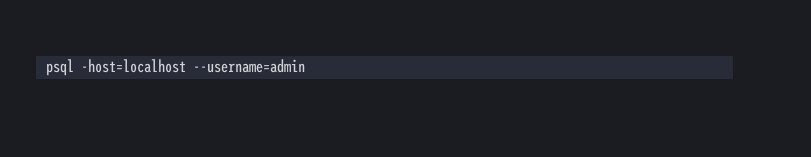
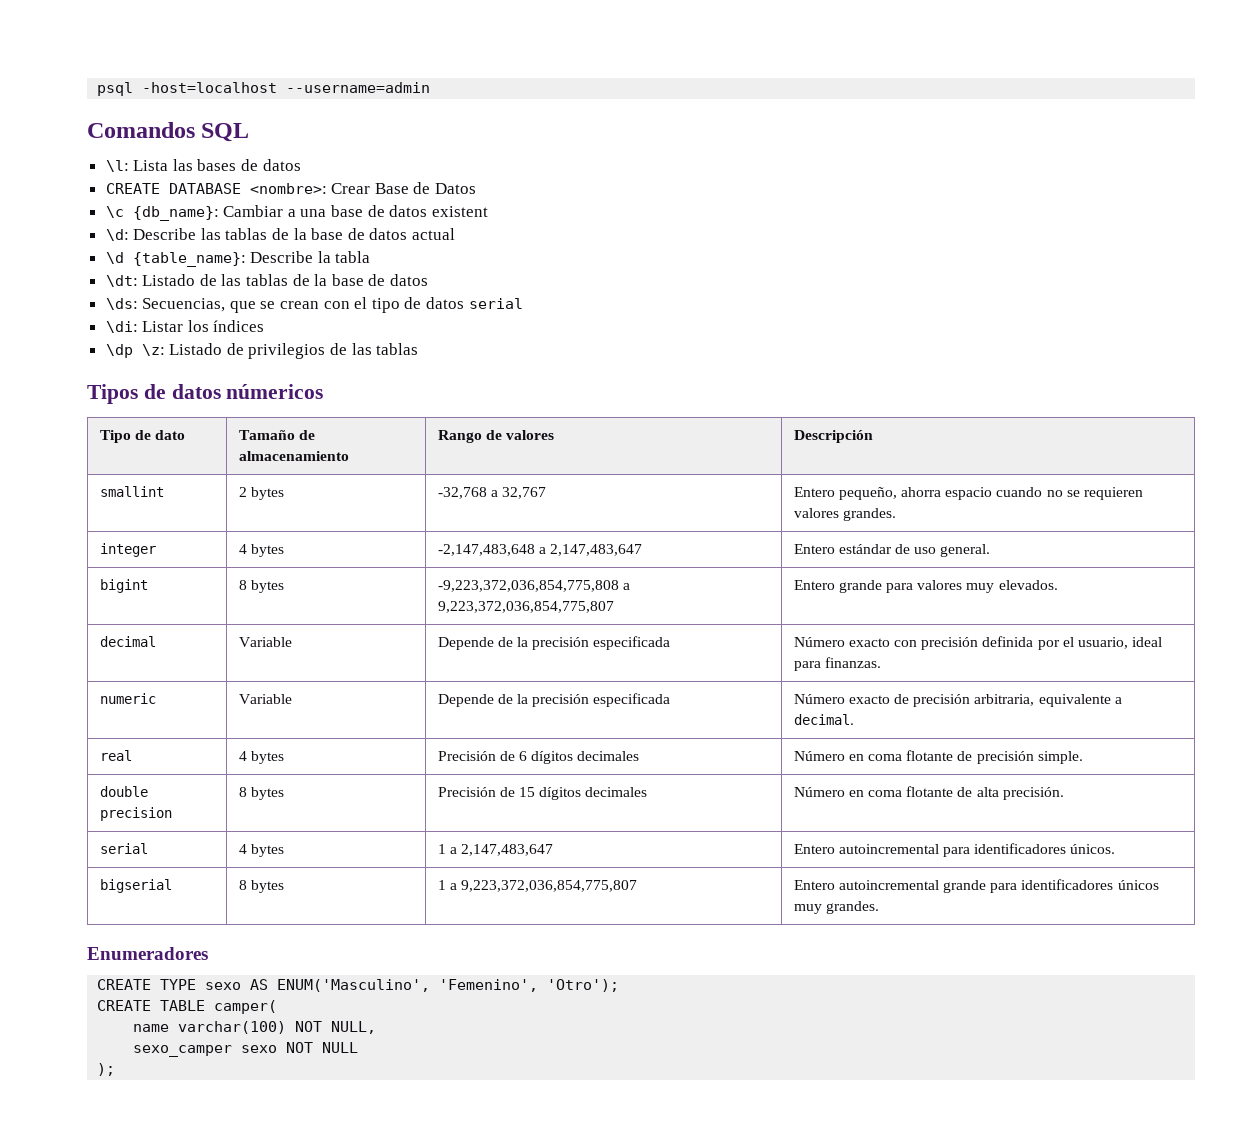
(305, 66) none -> [87,122,250,142] [105,159,301,172] [105,182,477,194] [105,205,488,221] [105,228,456,241] [105,251,371,267] [105,274,429,287] [105,297,523,313] [105,320,265,333] [105,343,419,359] [87,384,324,404] [99,430,185,443] [238,430,315,440] [238,451,349,461] [437,430,554,443] [793,430,873,443] [99,486,164,497] [238,487,284,500] [437,487,546,499] [793,487,1143,500] [793,508,896,521] [99,543,156,557] [238,544,284,557] [437,544,642,556] [793,544,991,557] [99,579,148,593] [238,580,284,593] [437,580,630,592] [437,601,614,613] [793,580,1058,593] [99,636,156,647] [238,637,292,647] [437,636,671,650] [793,636,1163,650] [793,657,881,671] [99,693,156,704] [238,694,292,704] [437,693,671,707] [793,694,1122,707] [793,714,854,725] [99,750,132,761] [238,751,284,764] [437,751,640,764] [793,750,1083,764] [99,786,148,797] [99,807,172,821] [238,787,284,800] [437,787,648,800] [793,786,1064,800] [99,843,148,854] [238,844,284,857] [437,844,553,856] [793,843,1116,857] [99,879,172,893] [238,880,284,893] [437,880,637,892] [793,879,1159,893] [793,901,879,914] [87,947,208,960] [97,979,620,992] [97,1000,278,1014] [133,1021,377,1034] [133,1042,359,1057] [97,1063,116,1076] // Comandos SQL // \l: Lista las bases de datos // CREATE DATABASE <nombre>: Crear Base de Datos // \c {db_name}: Cambiar a una base de datos existent // \d: Describe las tablas de la base de datos actual // \d {table_name}: Describe la tabla // \dt: Listado de las tablas de la base de datos // \ds: Secuencias, que se crean con el tipo de datos serial // \di: Listar los índices // \dp \z: Listado de privilegios de las tablas // Tipos de datos númericos // Tipo de dato | Tamaño de almacenamiento | Rango de valores | Descripción // smallint | 2 bytes | -32,768 a 32,767 | Entero pequeño, ahorra espacio cuando no se requieren valores grandes. // integer | 4 bytes | -2,147,483,648 a 2,147,483,647 | Entero estándar de uso general. // bigint | 8 bytes | -9,223,372,036,854,775,808 a 9,223,372,036,854,775,807 | Entero grande para valores muy elevados. // decimal | Variable | Depende de la precisión especificada | Número exacto con precisión definida por el usuario, ideal para finanzas. // numeric | Variable | Depende de la precisión especificada | Número exacto de precisión arbitraria, equivalente a decimal. // real | 4 bytes | Precisión de 6 dígitos decimales | Número en coma flotante de precisión simple. // double precision | 8 bytes | Precisión de 15 dígitos decimales | Número en coma flotante de alta precisión. // serial | 4 bytes | 1 a 2,147,483,647 | Entero autoincremental para identificadores únicos. // bigserial | 8 bytes | 1 a 9,223,372,036,854,775,807 | Entero autoincremental grande para identificadores únicos muy grandes. // Enumeradores // CREATE TYPE sexo AS ENUM('Masculino', 'Femenino', 'Otro'); // CREATE TABLE camper( // name varchar(100) NOT NULL, // sexo_camper sexo NOT NULL // );

